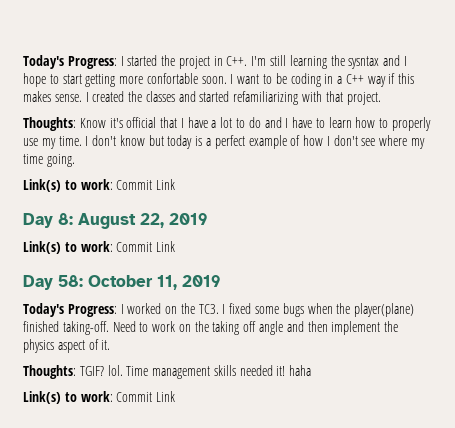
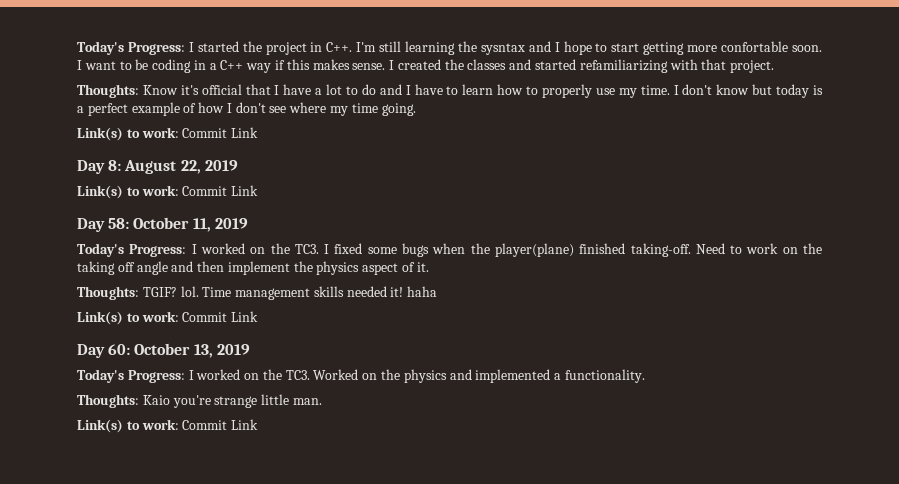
(176, 396) none -> [77,343,250,358] [77,369,645,383] [77,394,322,408] [77,419,259,433] // Day 60: October 13, 2019 // Today's Progress: I worked on the TC3. Worked on the physics and implemented a functionality. // Thoughts: Kaio you're strange little man. // Link(s) to work: Commit Link

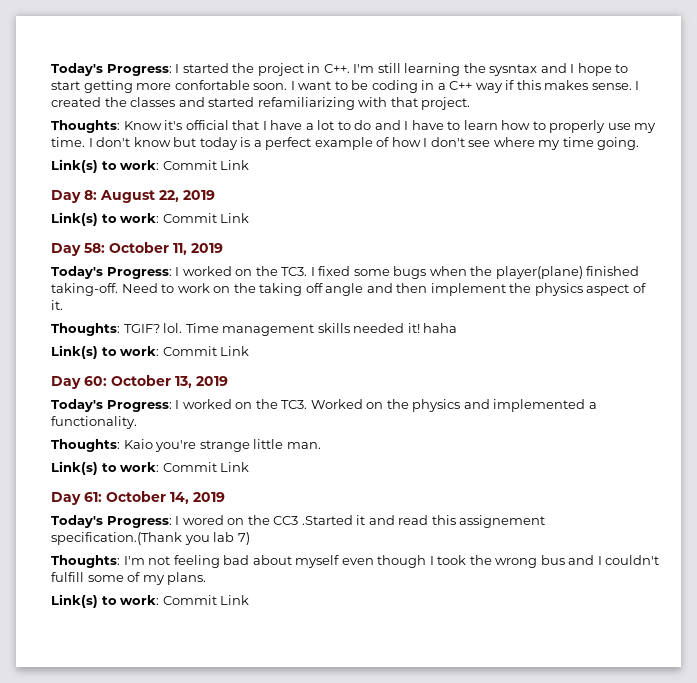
(259, 424) none -> [51,491,225,505] [51,515,546,528] [51,532,250,545] [51,555,660,568] [51,572,207,585] [51,594,250,608] // Day 61: October 14, 2019 // Today's Progress: I wored on the CC3 .Started it and read this assignement specification.(Thank you lab 7) // Thoughts: I'm not feeling bad about myself even though I took the wrong bus and I couldn't fulfill some of my plans. // Link(s) to work: Commit Link

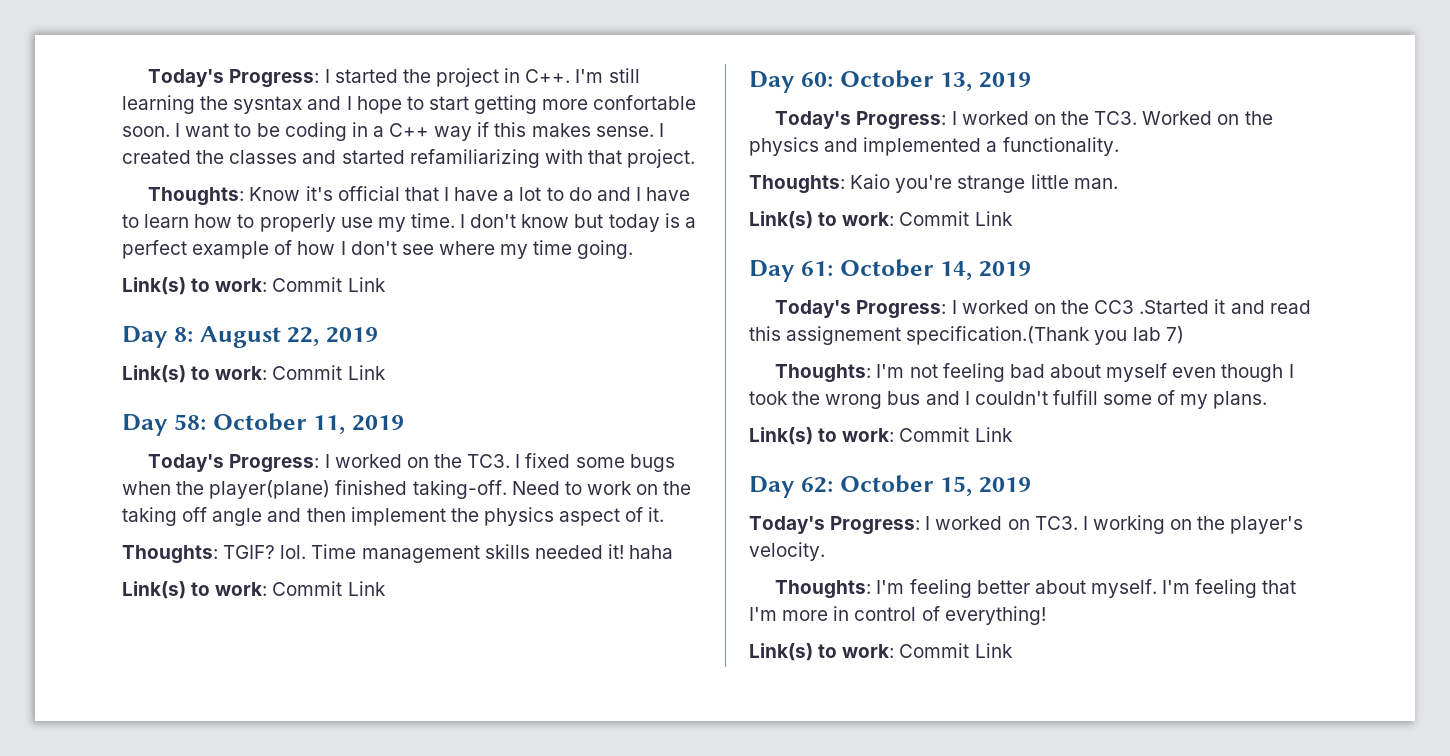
[182,515,224,525] wored -> [961,300,1029,314] worked
(250, 600) none -> [749,475,1031,498] [749,515,1304,535] [749,542,825,561] [775,579,1297,599] [749,606,1046,625] [749,643,1013,661] // Day 62: October 15, 2019 // Today's Progress: I worked on TC3. I working on the player's velocity. // Thoughts: I'm feeling better about myself. I'm feeling that I'm more in control of everything! // Link(s) to work: Commit Link

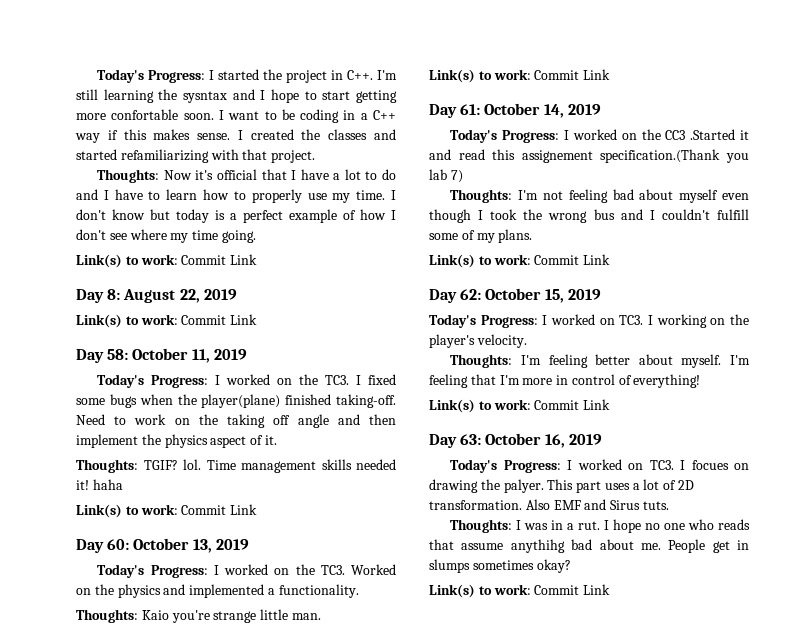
[249,187,301,201] Know -> [163,170,192,180] Now
(1013, 650) none -> [429,433,602,448] [450,459,749,473] [429,479,695,493] [429,499,669,510] [450,519,750,533] [429,539,749,553] [429,559,571,573] [429,584,611,598] // Day 63: October 16, 2019 // Today's Progress: I worked on TC3. I focues on drawing the palyer. This part uses a lot of 2D transformation. Also EMF and Sirus tuts. // Thoughts: I was in a rut. I hope no one who reads that assume anythihg bad about me. People get in slumps sometimes okay? // Link(s) to work: Commit Link

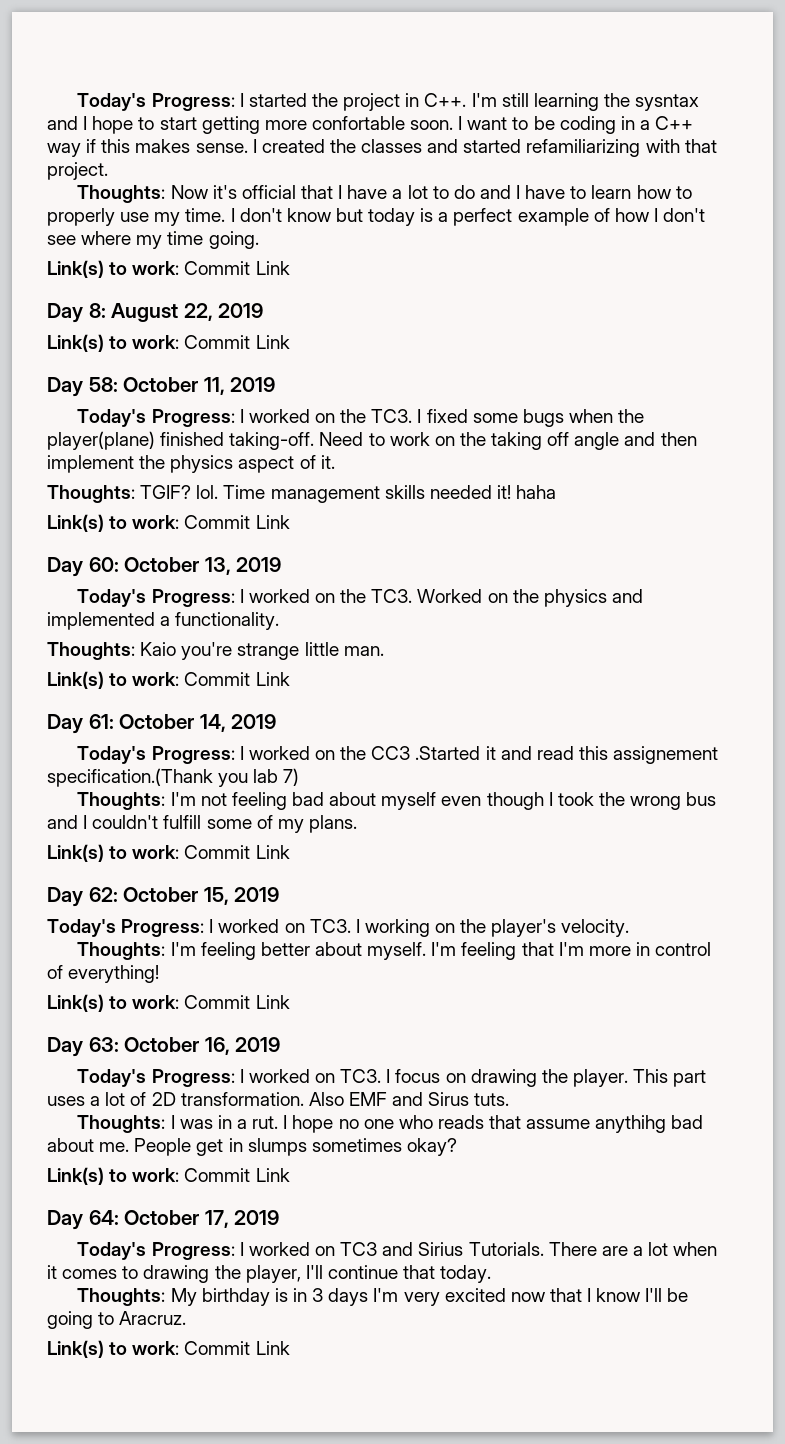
[691,460,729,470] focues -> [395,1069,441,1083] focus
[503,479,544,493] palyer. -> [572,1069,628,1087] player.
(611, 589) none -> [47,1210,280,1230] [77,1242,718,1260] [47,1265,492,1283] [77,1288,689,1306] [47,1311,187,1329] [47,1340,290,1358] // Day 64: October 17, 2019 // Today's Progress: I worked on TC3 and Sirius Tutorials. There are a lot when it comes to drawing the player, I'll continue that today. // Thoughts: My birthday is in 3 days I'm very excited now that I know I'll be going to Aracruz. // Link(s) to work: Commit Link

